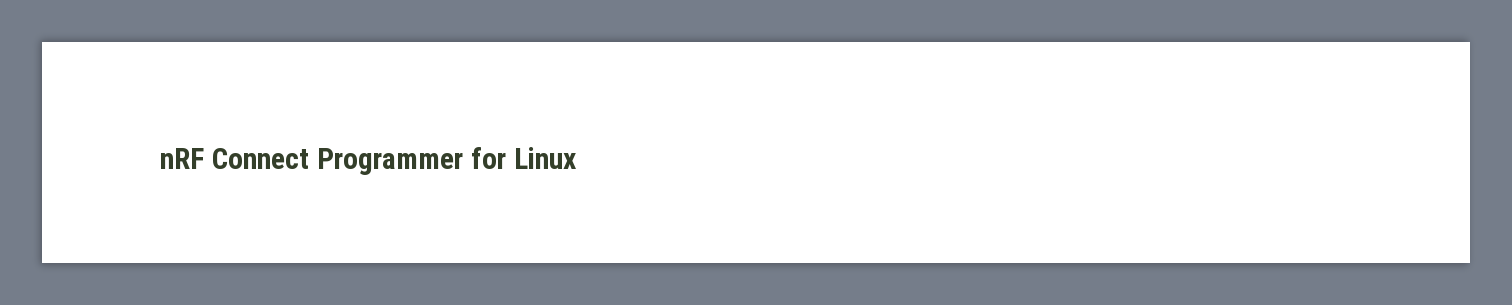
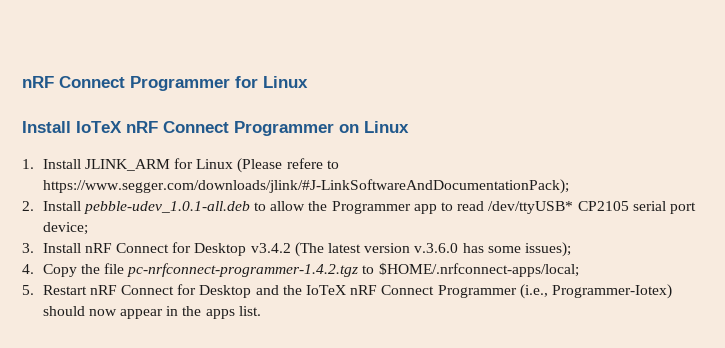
(576, 158) none -> [22,121,409,136] [22,158,339,173] [42,179,569,194] [22,201,696,214] [42,222,88,235] [22,242,571,257] [22,263,579,277] [22,284,672,299] [42,306,261,319] // Install IoTeX nRF Connect Programmer on Linux // 1. Install JLINK_ARM for Linux (Please refere to https://www.segger.com/downloads/jlink/#J-LinkSoftwareAndDocumentationPack); // 2. Install pebble-udev_1.0.1-all.deb to allow the Programmer app to read /dev/ttyUSB* CP2105 serial port device; // 3. Install nRF Connect for Desktop v3.4.2 (The latest version v.3.6.0 has some issues); // 4. Copy the file pc-nrfconnect-programmer-1.4.2.tgz to $HOME/.nrfconnect-apps/local; // 5. Restart nRF Connect for Desktop and the IoTeX nRF Connect Programmer (i.e., Programmer-Iotex) should now appear in the apps list.

